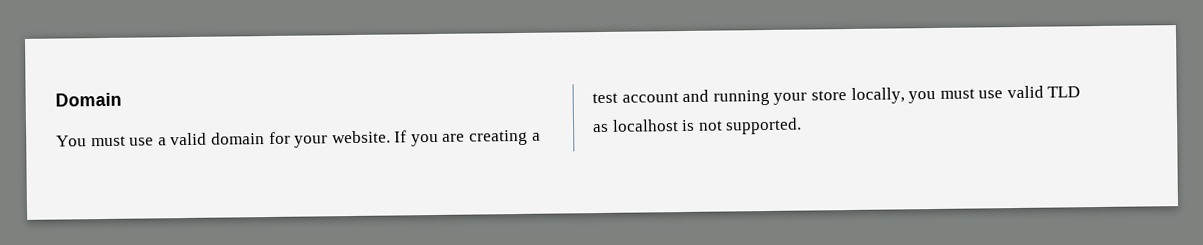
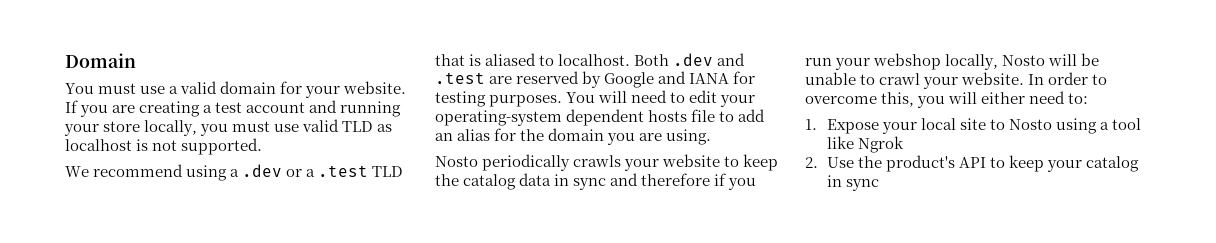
(803, 126) none -> [65,164,404,181] [435,53,746,66] [435,71,756,88] [435,90,756,107] [435,109,766,126] [435,128,712,145] [435,154,779,171] [435,173,757,190] [805,53,1100,70] [805,72,1108,89] [805,91,1089,108] [805,118,1142,134] [826,136,904,153] [805,155,1140,172] [826,175,879,191] // We recommend using a .dev or a .test TLD that is aliased to localhost. Both .dev and .test are reserved by Google and IANA for testing purposes. You will need to edit your operating-system dependent hosts file to add an alias for the domain you are using. // Nosto periodically crawls your website to keep the catalog data in sync and therefore if you run your webshop locally, Nosto will be unable to crawl your website. In order to overcome this, you will either need to: // 1. Expose your local site to Nosto using a tool like Ngrok // 2. Use the product's API to keep your catalog in sync

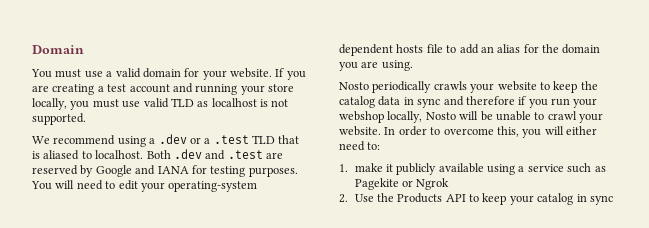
[826,118,1142,134] [826,136,854,149] Expose your local site to Nosto using a tool like -> [354,163,606,175] [354,178,413,190] make it publicly available using a service such as Pagekite or
[885,155,955,172] product's -> [397,193,443,203] Products

